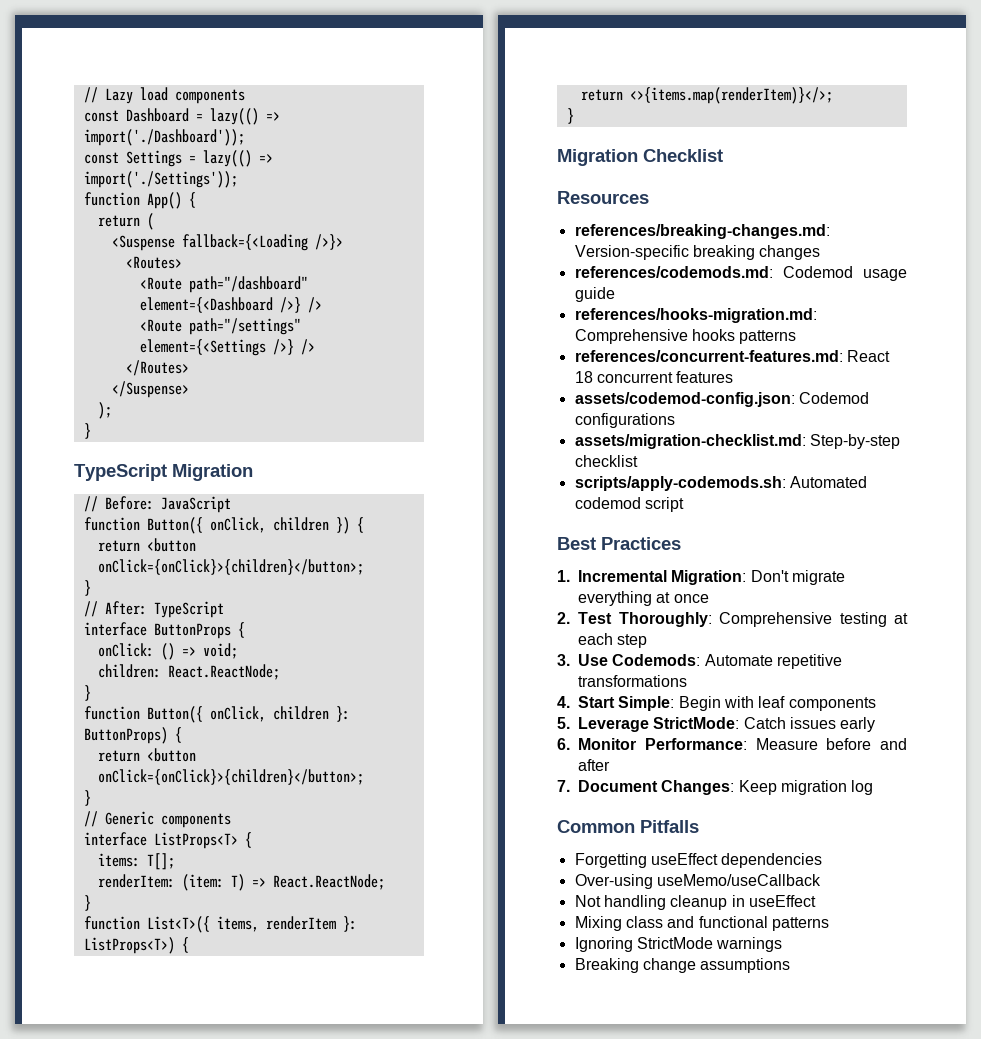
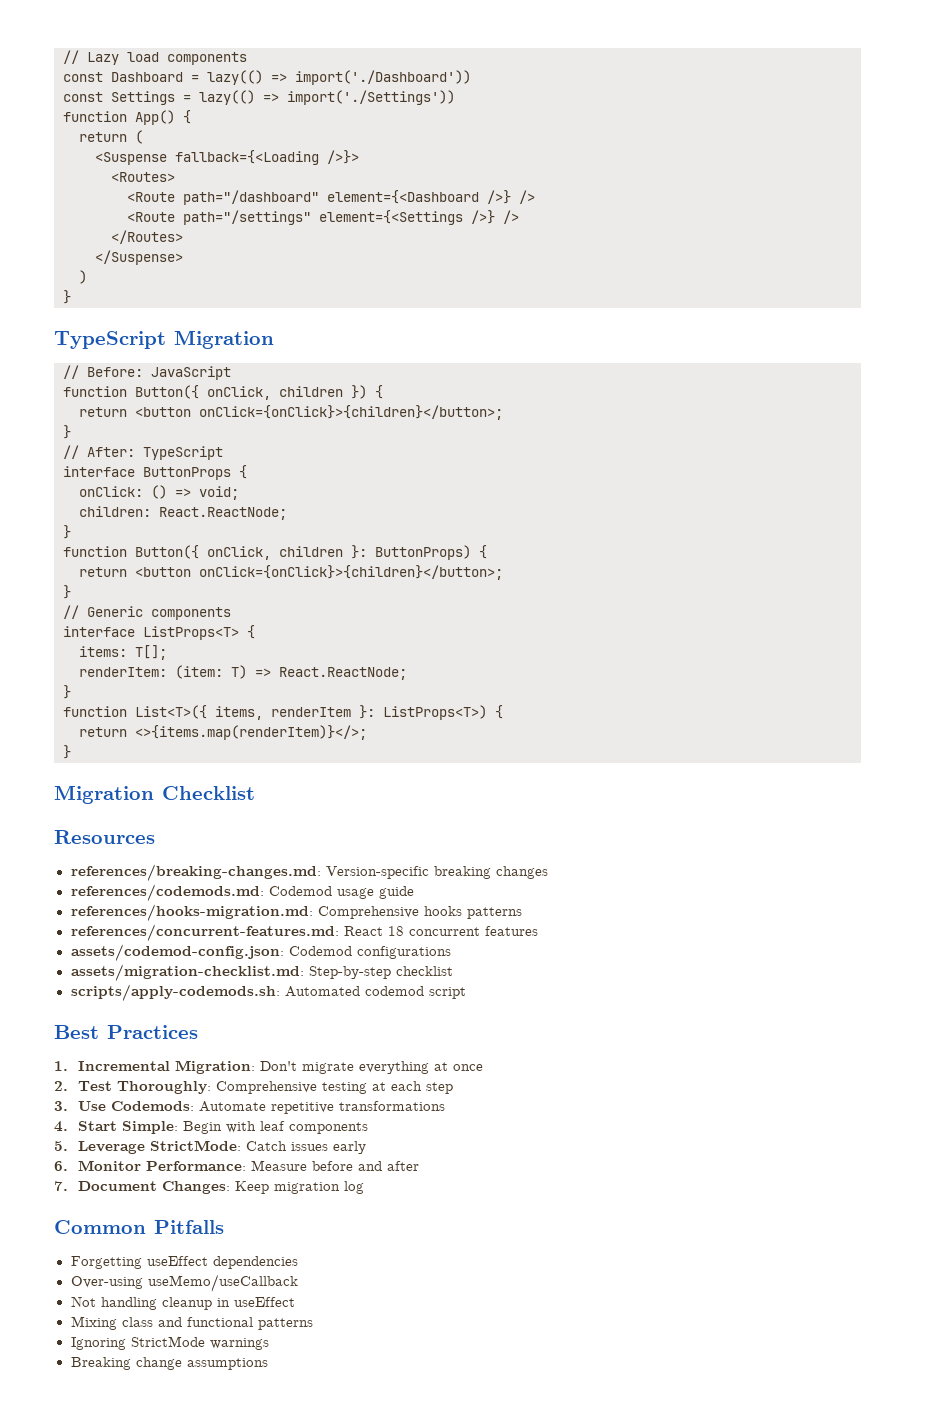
[83,129,245,146] import('./Dashboard')); -> [295,70,471,85] import('./Dashboard'))
[83,171,238,188] import('./Settings')); -> [287,90,455,105] import('./Settings'))
[97,402,112,419] ); -> [79,270,87,284] )

